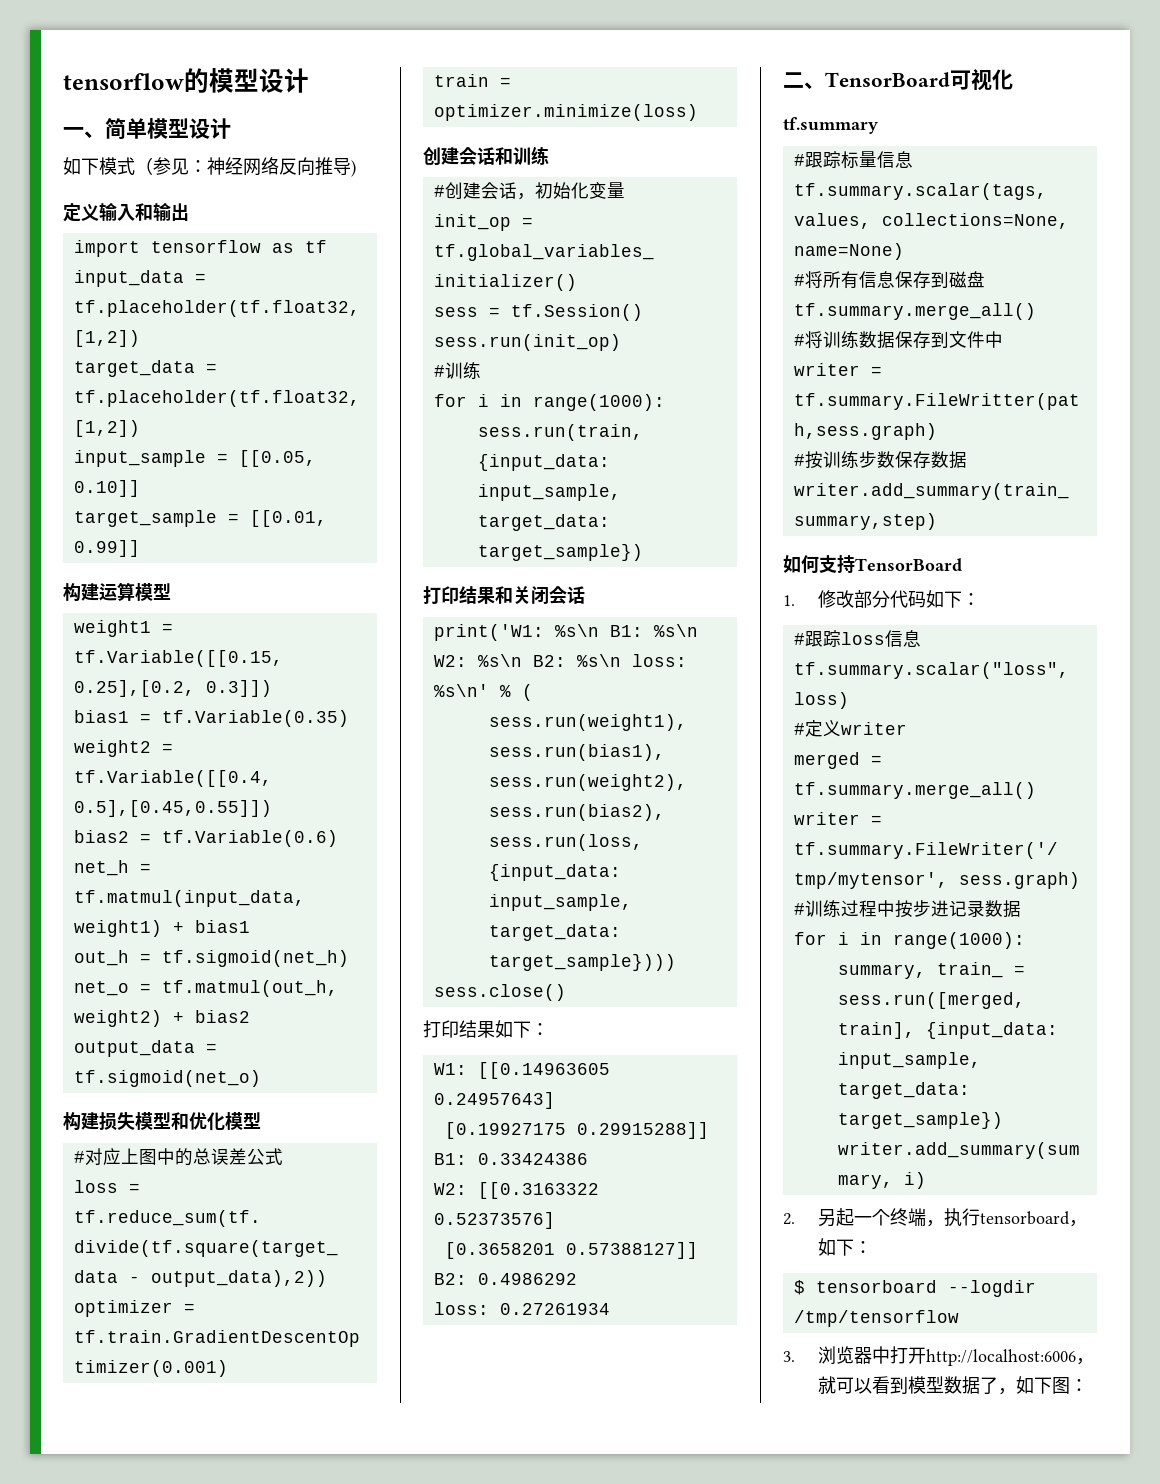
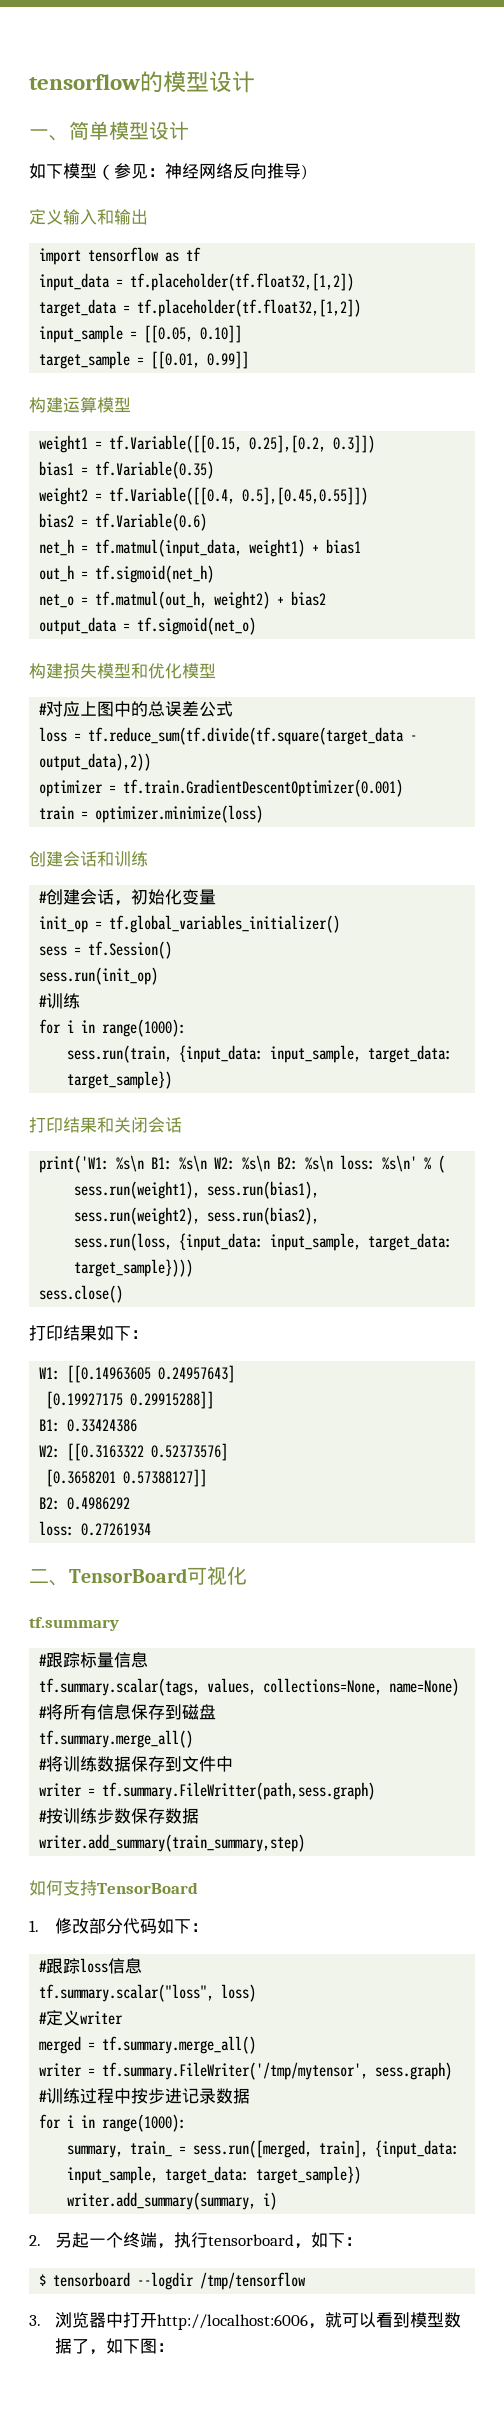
[117,157,135,175] 式 -> [80,163,97,179] 型

